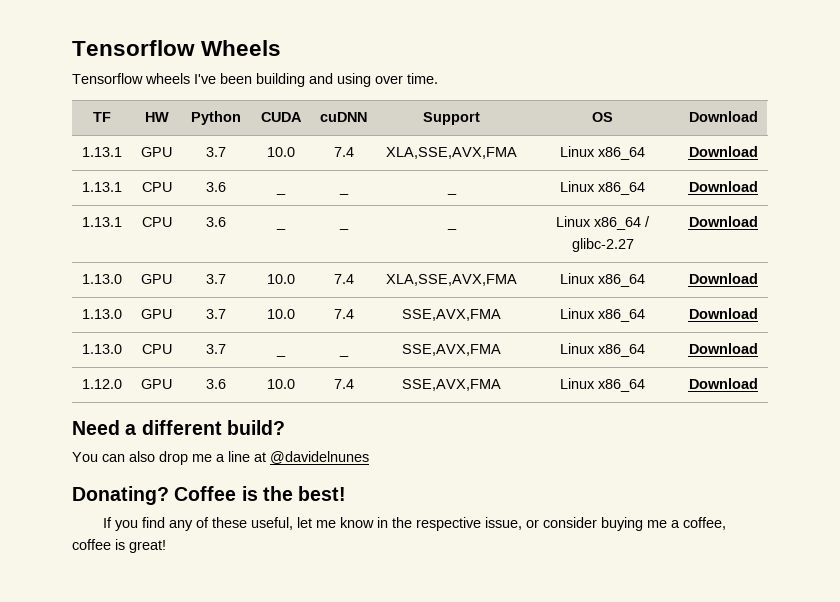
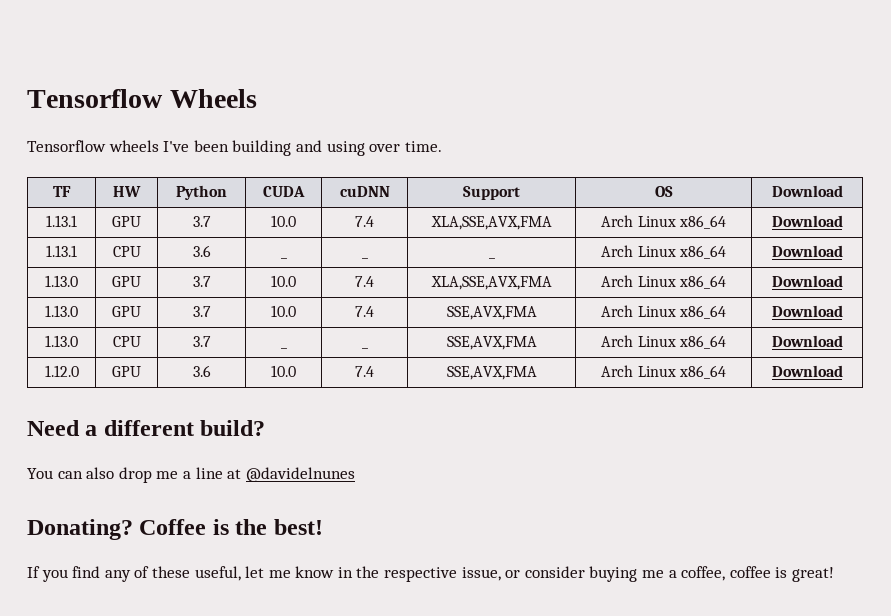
[560,146,645,160] [688,146,758,157] [82,182,122,192] [141,182,172,192] [206,182,226,192] [275,192,286,195] [338,192,349,195] [446,192,457,195] [560,181,645,195] [688,181,758,192] [82,217,122,227] [141,217,172,227] [206,217,226,227] [275,227,286,230] [338,227,349,230] [446,227,457,230] [556,216,650,230] [571,238,634,252] [688,216,758,227] Linux x86_64 | Download // 1.13.1 | CPU | 3.6 | _ | _ | _ | Linux x86_64 | Download // 1.13.1 | CPU | 3.6 | _ | _ | _ | Linux x86_64 / glibc-2.27 | Download -> [601,215,726,229] [771,215,843,227] [46,245,77,257] [112,246,141,257] [192,245,211,257] [280,257,287,259] [361,257,368,259] [488,257,495,259] [601,245,726,259] [771,245,843,257] Arch Linux x86_64 | Download // 1.13.1 | CPU | 3.6 | _ | _ | _ | Arch Linux x86_64 | Download
(517, 280) none -> [601,275,634,287] Arch
(501, 315) none -> [601,305,634,317] Arch
(501, 350) none -> [601,335,634,347] Arch
(501, 385) none -> [601,365,634,377] Arch

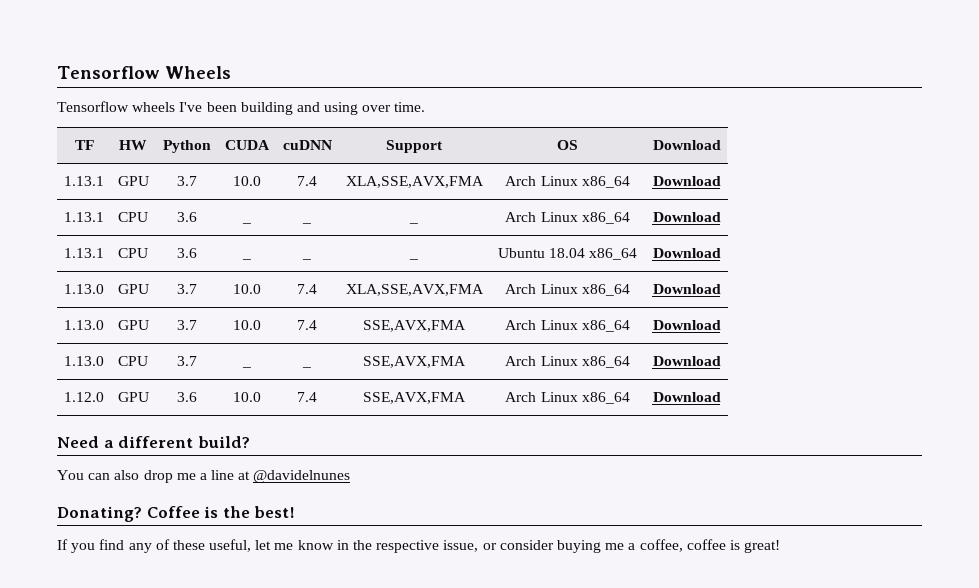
(843, 251) none -> [64,248,104,258] [118,248,148,258] [176,248,197,258] [241,258,251,260] [302,258,311,260] [409,258,418,260] [497,248,638,260] [652,248,721,258] // 1.13.1 | CPU | 3.6 | _ | _ | _ | Ubuntu 18.04 x86_64 | Download

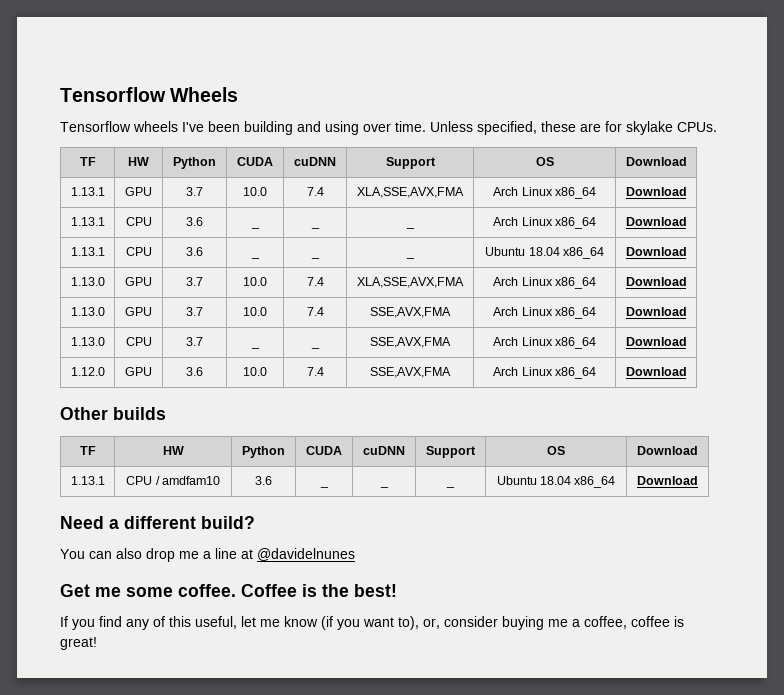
(426, 107) none -> [430,121,717,135] Unless specified, these are for skylake CPUs.
(721, 397) none -> [60,407,166,420] [79,446,96,455] [162,446,184,455] [242,446,285,458] [306,446,342,455] [363,446,405,455] [426,446,476,458] [547,446,565,455] [637,446,698,455] [70,476,105,485] [126,476,220,485] [255,476,272,485] [319,485,329,488] [379,485,389,488] [446,485,455,488] [496,476,616,488] [637,476,698,485] // Other builds // TF | HW | Python | CUDA | cuDNN | Support | OS | Download // 1.13.1 | CPU / amdfam10 | 3.6 | _ | _ | _ | Ubuntu 18.04 x86_64 | Download
[57,506,142,522] Donating? -> [60,584,236,597] Get me some coffee.
[172,540,205,550] these -> [169,616,191,627] this
[336,540,497,553] in the respective issue, or -> [321,616,440,630] (if you want to), or,

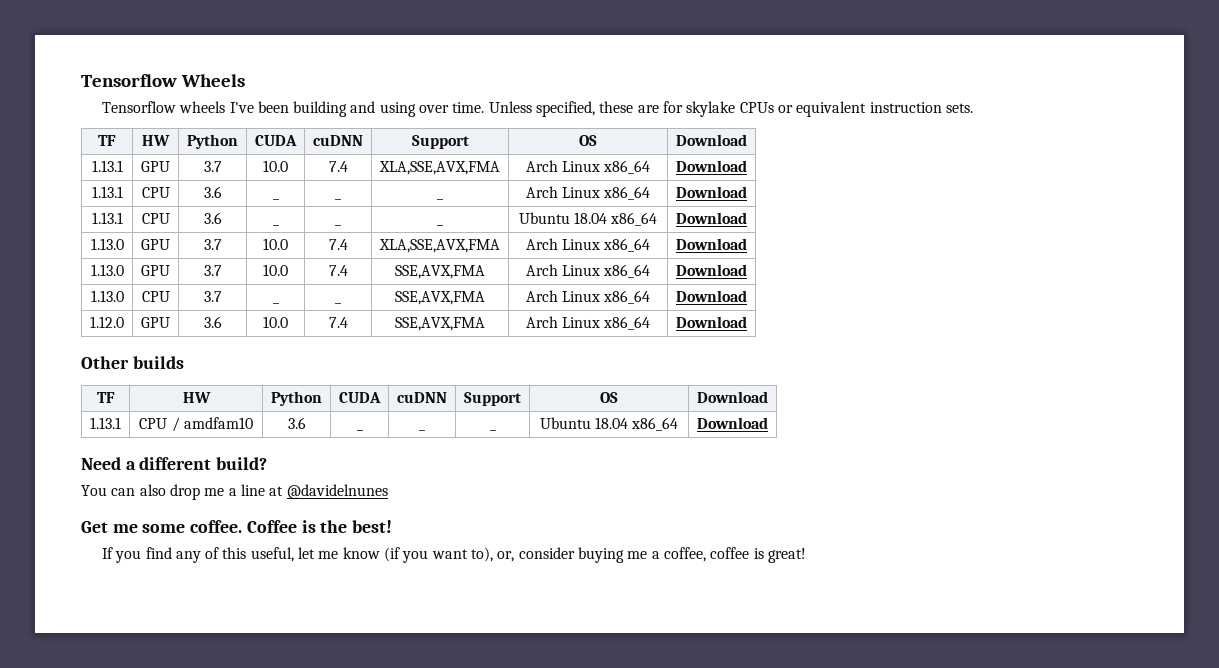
[677,122,717,132] CPUs. -> [739,101,973,117] CPUs or equivalent instruction sets.

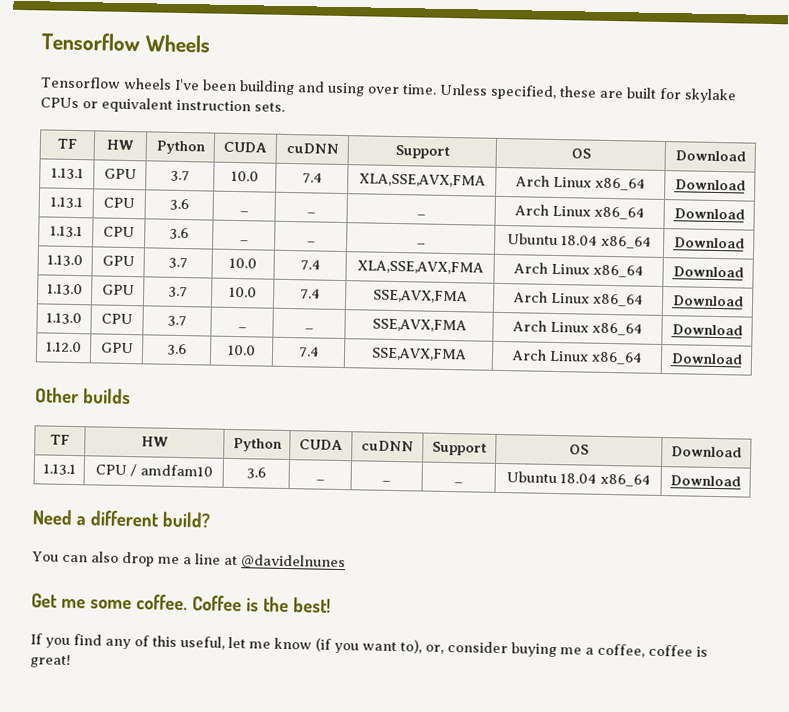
(659, 109) none -> [625,87,657,99] built

